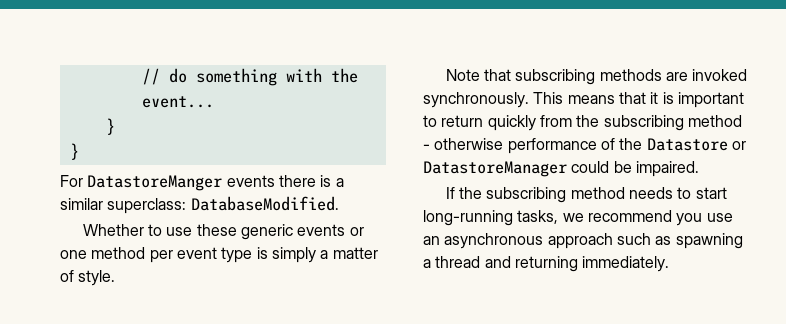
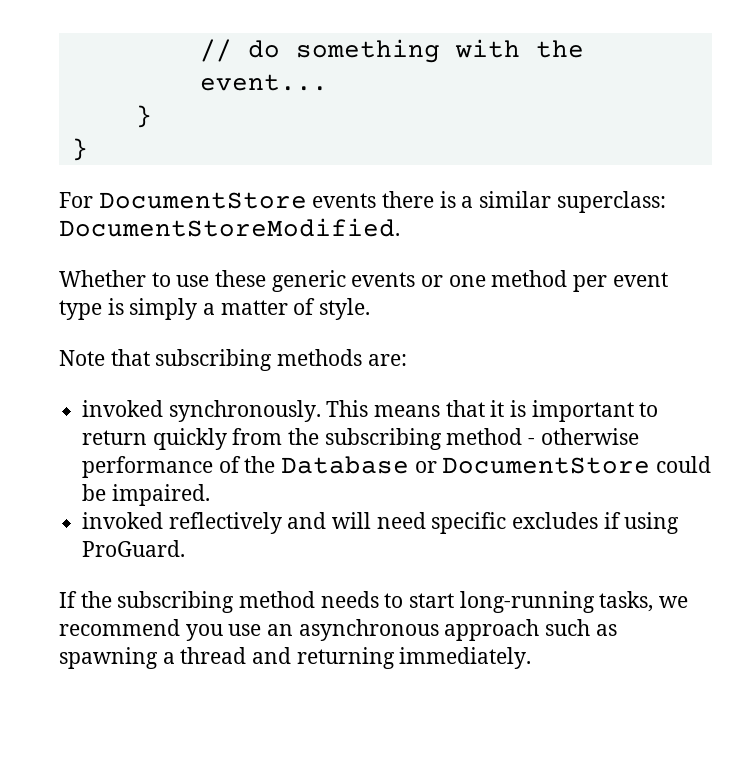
[87,175,223,191] DatastoreManger -> [98,192,307,209] DocumentStore
[190,196,339,211] DatabaseModified. -> [59,218,400,237] DocumentStoreModified.
[665,72,688,81] are -> [367,354,407,366] are: //
[646,138,746,151] [423,161,567,177] Datastore or DatastoreManager -> [281,456,651,474] Database or DocumentStore
(699, 169) none -> [82,512,680,534] [82,540,186,557] // invoked reflectively and will need specific excludes if using ProGuard.

